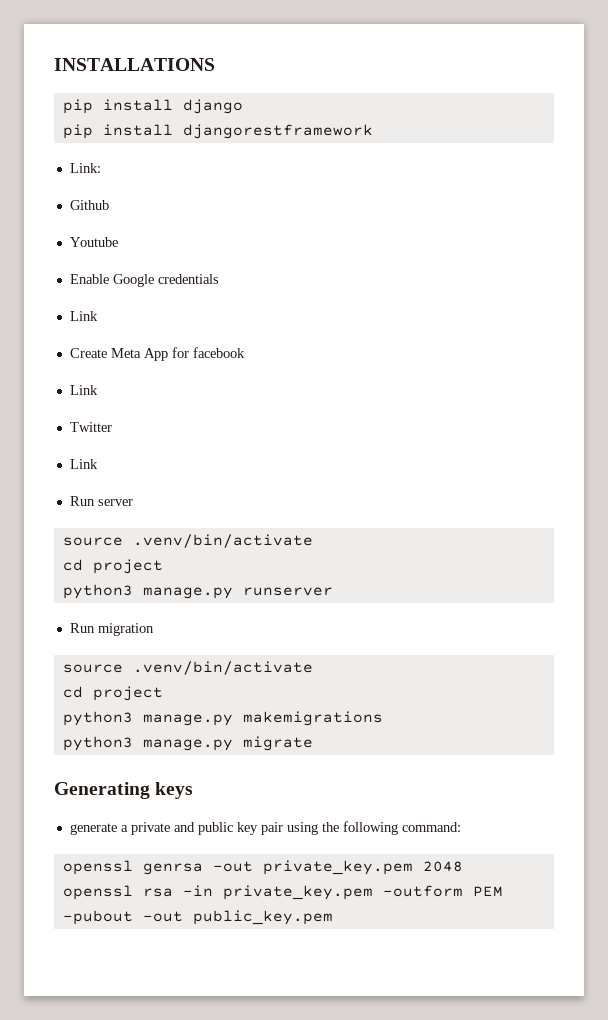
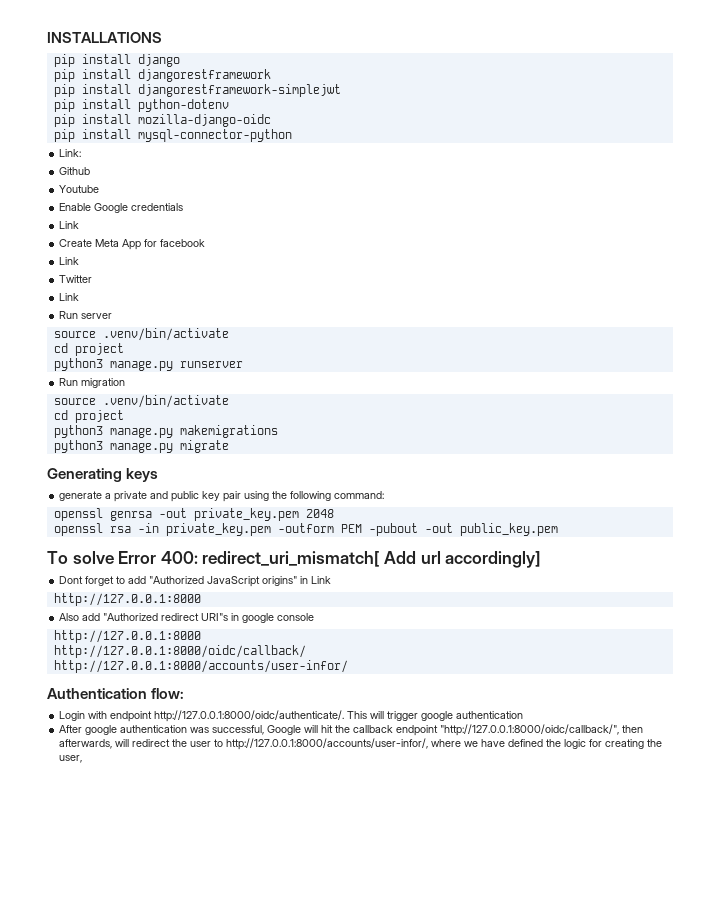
(373, 131) none -> [53,84,341,97] [53,99,229,112] [53,114,271,127] [53,129,292,142] // pip install djangorestframework-simplejwt // pip install python-dotenv // pip install mozilla-django-oidc // pip install mysql-connector-python
(333, 917) none -> [47,551,541,568] [59,576,332,587] [53,593,201,606] [59,613,315,623] [53,630,201,643] [53,645,306,658] [53,660,348,673] [47,688,185,699] [59,710,524,722] [59,724,644,736] [59,738,663,750] [59,755,83,763] // To solve Error 400: redirect_uri_mismatch[ Add url accordingly] // Dont forget to add "Authorized JavaScript origins" in Link // http://127.0.0.1:8000 // Also add "Authorized redirect URI"s in google console // http://127.0.0.1:8000 // http://127.0.0.1:8000/oidc/callback/ // http://127.0.0.1:8000/accounts/user-infor/ // Authentication flow: // Login with endpoint http://127.0.0.1:8000/oidc/authenticate/. This will trigger google authentication // After google authentication was successful, Google will hit the callback endpoint "http://127.0.0.1:8000/oidc/callback/", then afterwards, will redirect the user to http://127.0.0.1:8000/accounts/user-infor/, where we have defined the logic for creating the user,

